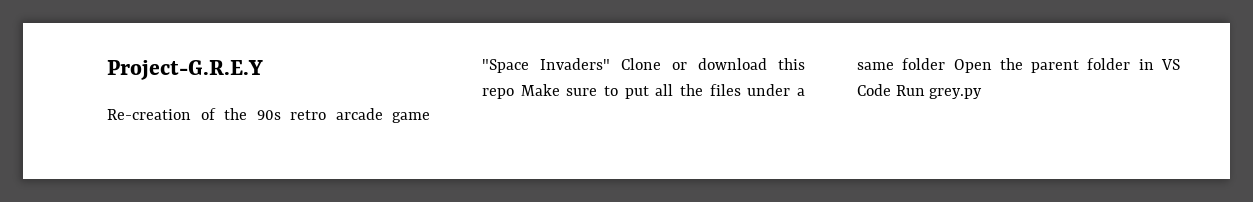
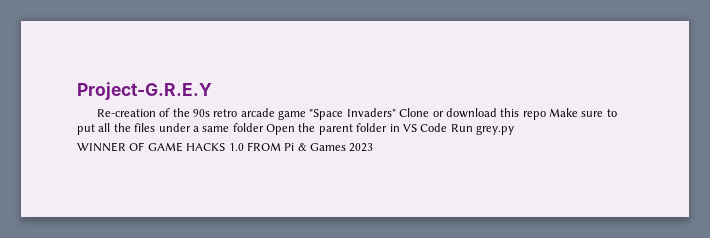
(983, 93) none -> [77,142,374,152] // WINNER OF GAME HACKS 1.0 FROM Pi & Games 2023

